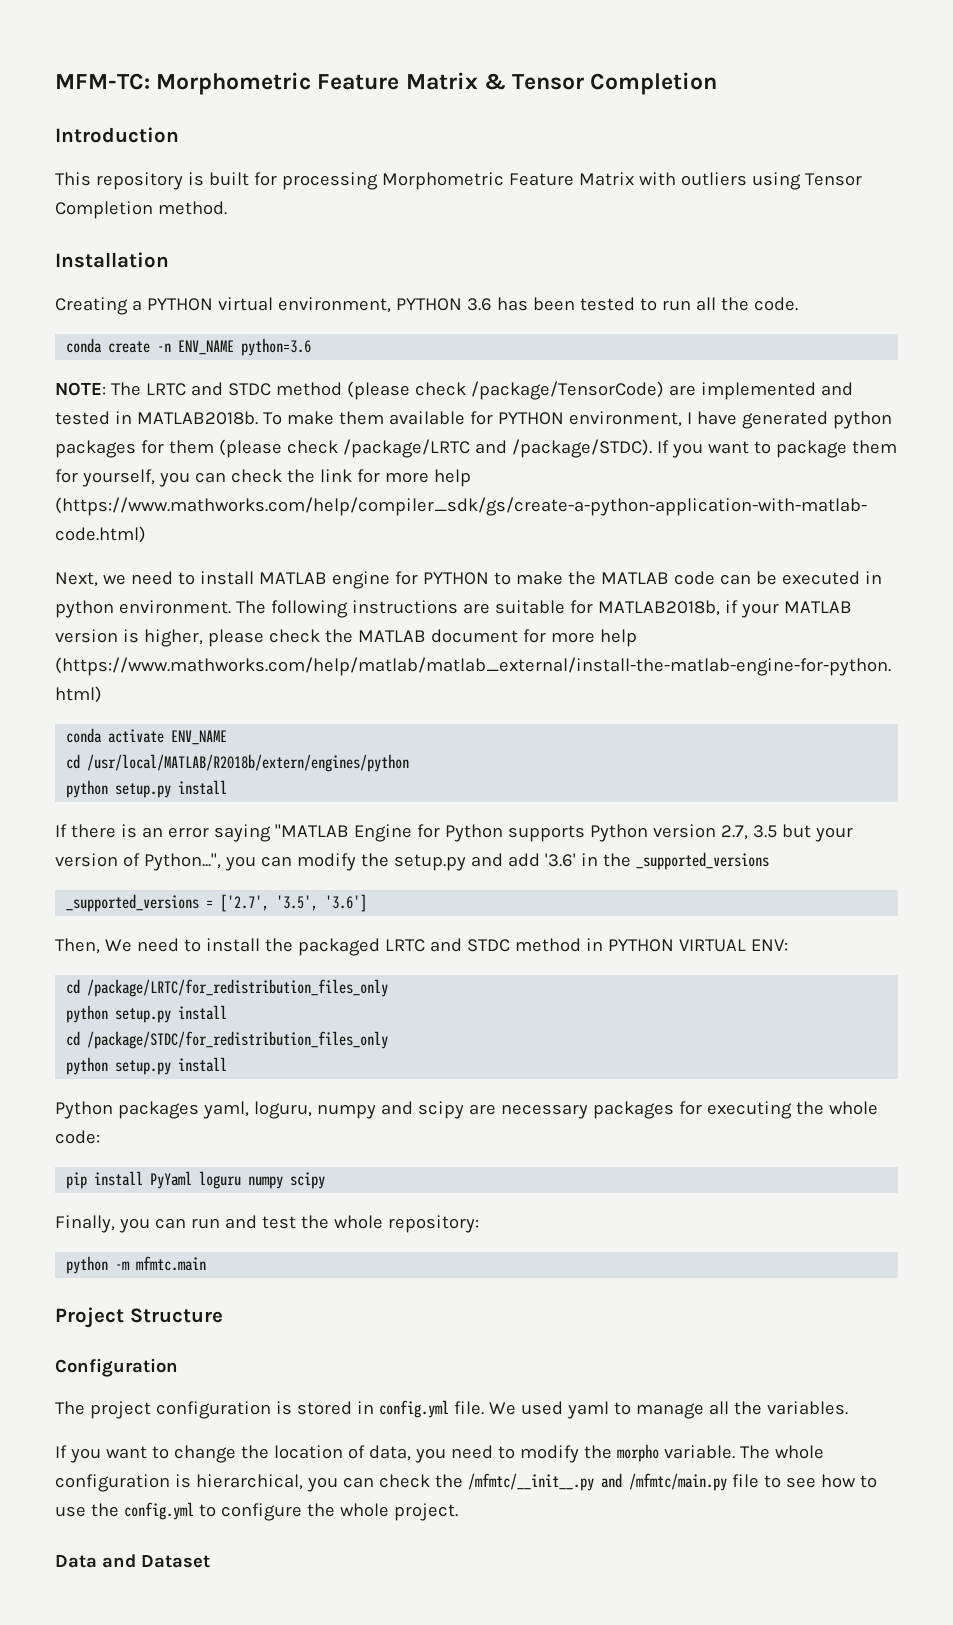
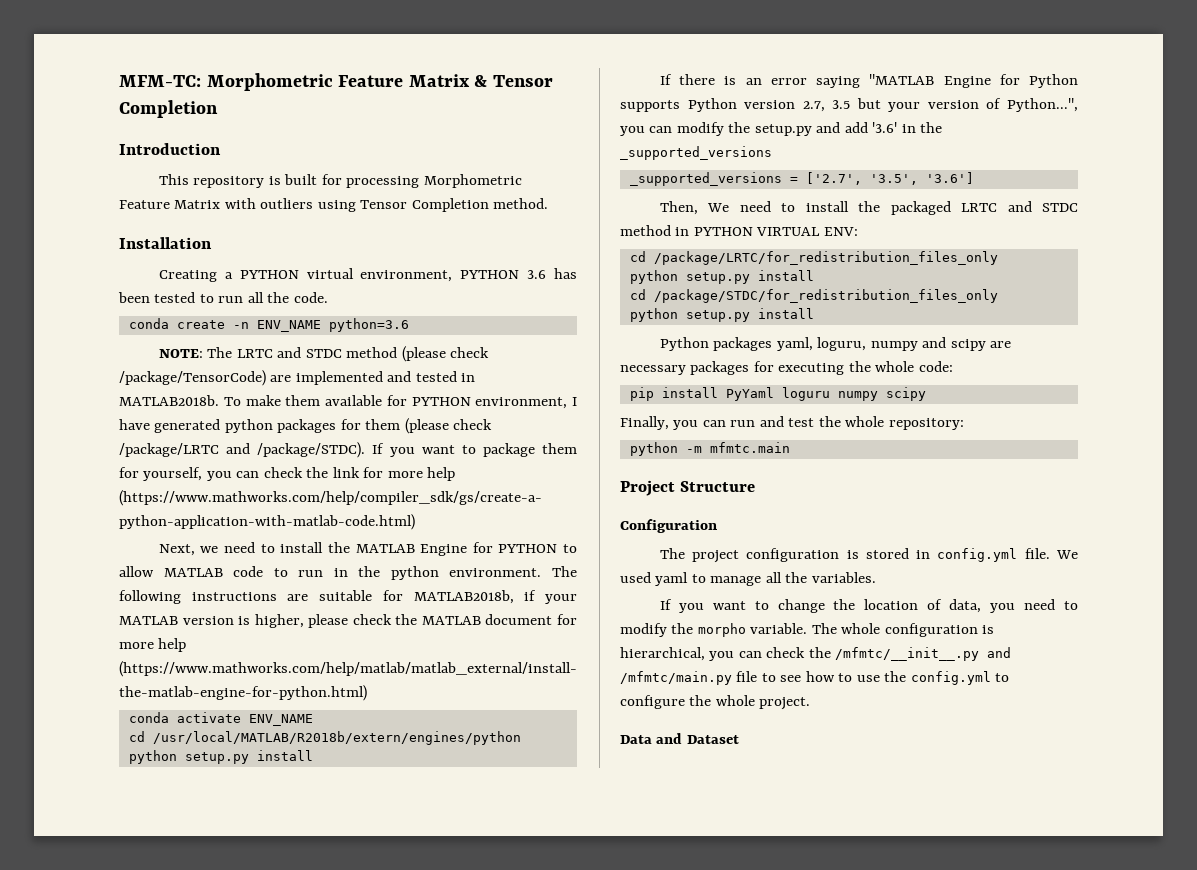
[258,571,882,589] MATLAB engine for PYTHON to make the MATLAB code can be executed in -> [327,542,577,556] [119,566,381,577] the MATLAB Engine for PYTHON to allow MATLAB code to run in the

